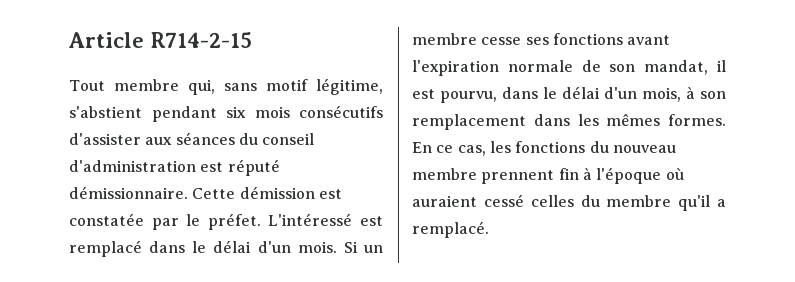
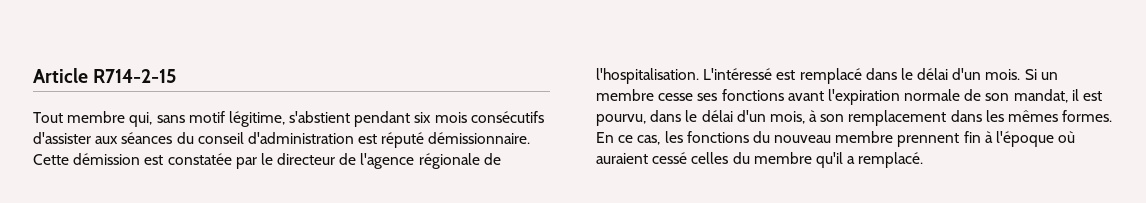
[207,213,261,230] préfet. -> [277,153,501,169] [596,68,699,84] directeur de l'agence régionale de l'hospitalisation.

